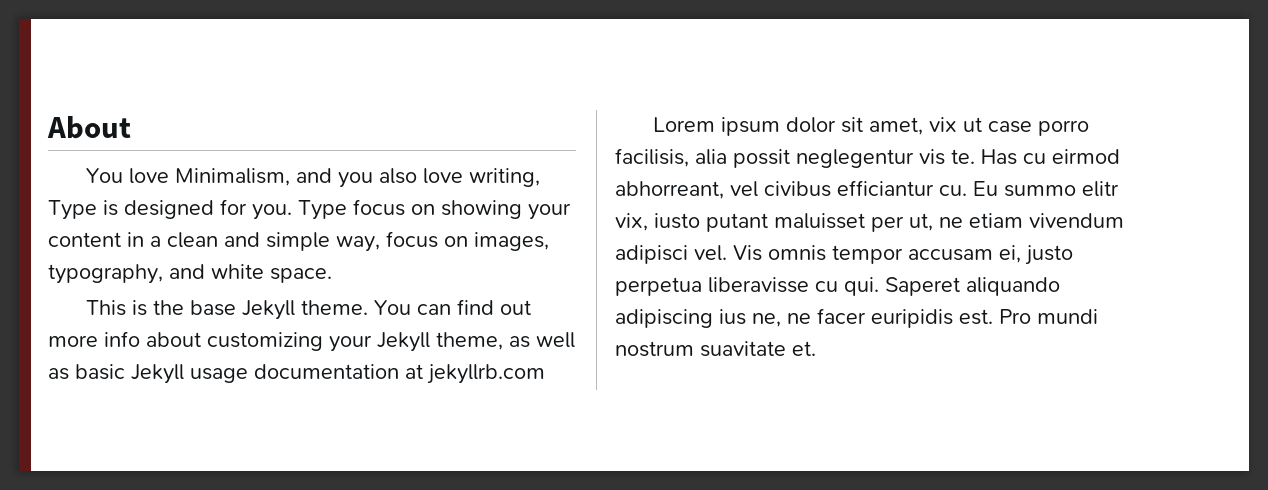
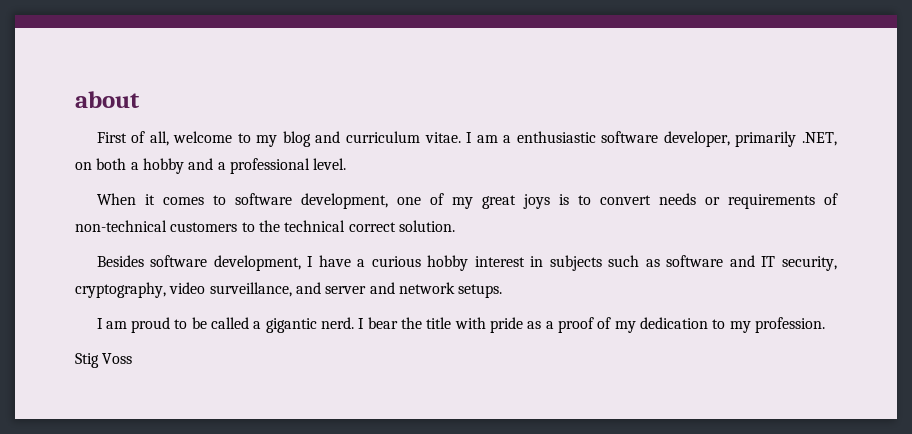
[47,116,131,139] [86,168,541,188] [48,199,571,220] [48,231,549,252] [48,264,332,284] [86,299,532,320] [48,331,575,352] [48,364,545,384] [653,117,1090,136] [615,148,1120,168] [615,180,1119,199] [615,213,1124,232] [615,245,1073,265] [615,277,1060,296] [615,308,1098,328] [615,341,816,357] About // You love Minimalism, and you also love writing, Type is designed for you. Type focus on showing your content in a clean and simple way, focus on images, typography, and white space. // This is the base Jekyll theme. You can find out more info about customizing your Jekyll theme, as well as basic Jekyll usage documentation at jekyllrb.com // Lorem ipsum dolor sit amet, vix ut case porro facilisis, alia possit neglegentur vis te. Has cu eirmod abhorreant, vel civibus efficiantur cu. Eu summo elitr vix, iusto putant maluisset per ut, ne etiam vivendum adipisci vel. Vis omnis tempor accusam ei, justo perpetua liberavisse cu qui. Saperet aliquando adipiscing ius ne, ne facer euripidis est. Pro mundi nostrum suavitate et. -> [75,91,140,108] [96,131,837,147] [75,158,347,174] [96,193,838,209] [75,220,455,232] [96,255,837,271] [75,282,503,298] [96,317,825,333] [75,353,133,368] about // First of all, welcome to my blog and curriculum vitae. I am a enthusiastic software developer, primarily .NET, on both a hobby and a professional level. // When it comes to software development, one of my great joys is to convert needs or requirements of non-technical customers to the technical correct solution. // Besides software development, I have a curious hobby interest in subjects such as software and IT security, cryptography, video surveillance, and server and network setups. // I am proud to be called a gigantic nerd. I bear the title with pride as a proof of my dedication to my profession. // Stig Voss

